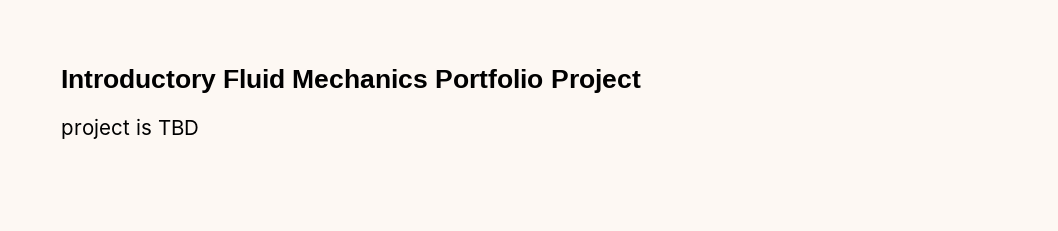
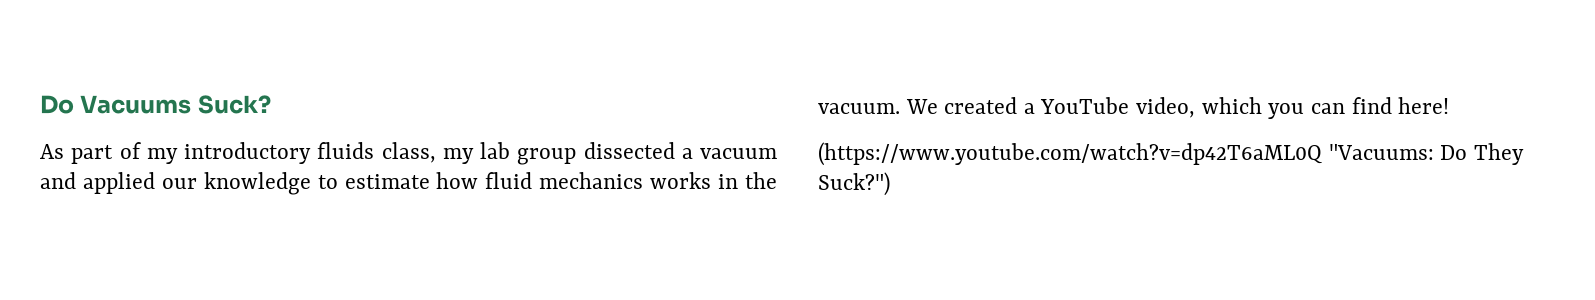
[61,69,641,93] [61,118,199,139] Introductory Fluid Mechanics Portfolio Project // project is TBD -> [40,95,271,114] [40,142,777,165] [40,172,778,195] [818,97,1450,119] [818,142,1524,166] [818,172,890,196] Do Vacuums Suck? // As part of my introductory fluids class, my lab group dissected a vacuum and applied our knowledge to estimate how fluid mechanics works in the vacuum. We created a YouTube video, which you can find here! // (https://www.youtube.com/watch?v=dp42T6aML0Q "Vacuums: Do They Suck?")

